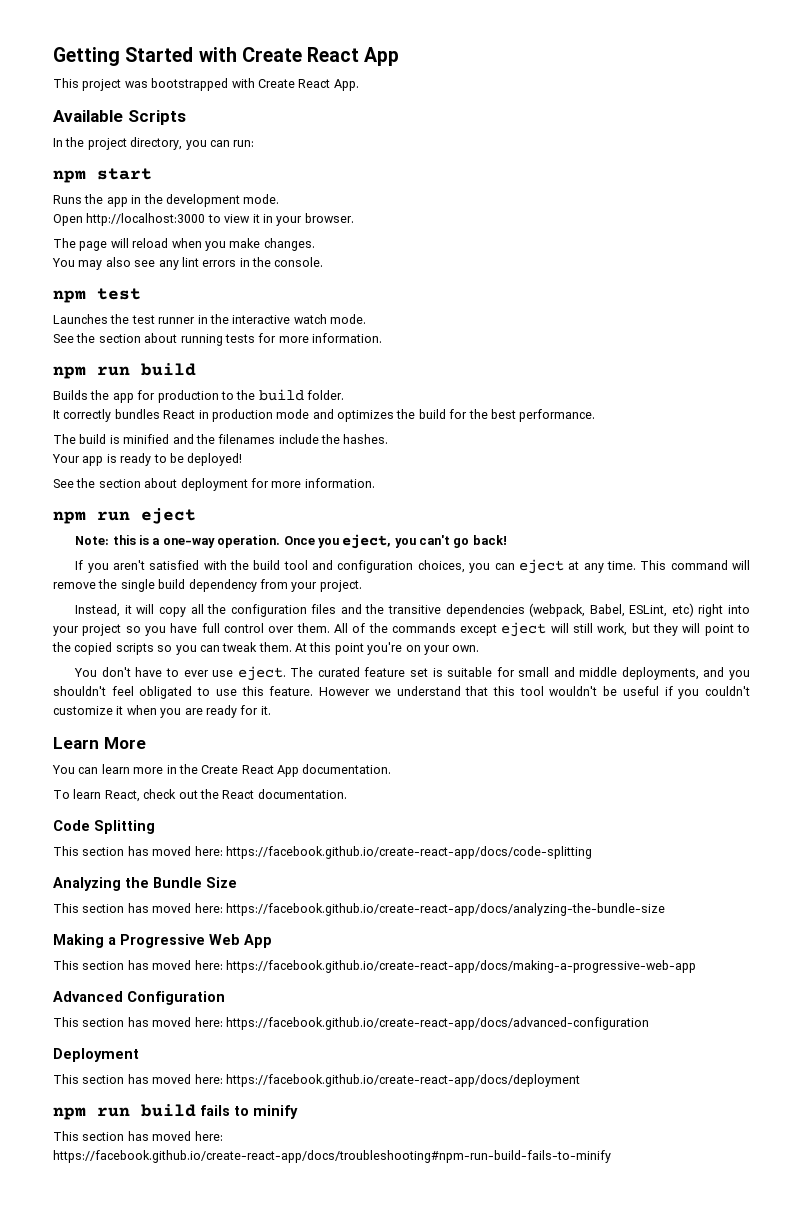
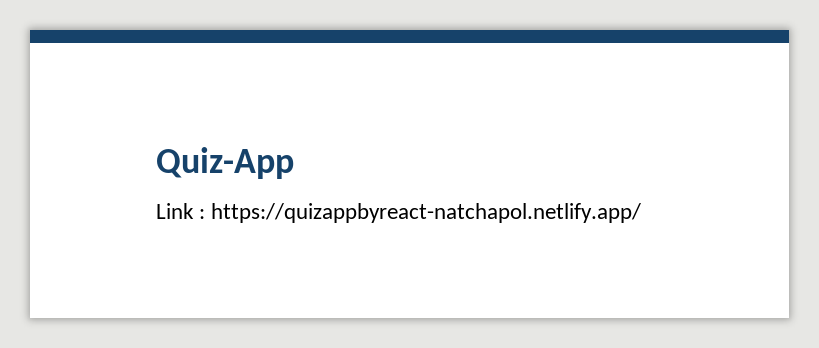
[53,47,400,66] [53,78,359,91] [53,110,186,125] [53,137,255,150] [53,168,152,183] [53,194,280,207] [53,213,354,226] [53,238,315,251] [52,257,324,270] [53,288,141,303] [53,314,366,324] [53,333,382,346] [53,363,196,379] [53,389,344,403] [53,409,596,422] [53,434,389,444] [52,453,243,466] [53,478,375,491] [53,508,196,524] [75,534,507,549] [75,559,750,574] [53,579,362,592] [75,603,750,617] [53,622,751,637] [52,642,480,655] [74,666,750,681] [53,686,750,699] [53,705,271,718] [53,737,146,749] [52,764,392,777] [53,789,347,802] [53,820,155,834] [53,846,592,859] [53,877,237,891] [53,903,665,916] [53,934,272,948] [53,960,696,973] [53,991,225,1005] [53,1017,649,1030] [53,1048,139,1062] [53,1074,580,1087] [53,1104,298,1120] [53,1131,223,1141] [53,1150,611,1163] Getting Started with Create React App // This project was bootstrapped with Create React App. // Available Scripts // In the project directory, you can run: // npm start // Runs the app in the development mode. // Open http://localhost:3000 to view it in your browser. // The page will reload when you make changes. // You may also see any lint errors in the console. // npm test // Launches the test runner in the interactive watch mode. // See the section about running tests for more information. // npm run build // Builds the app for production to the build folder. // It correctly bundles React in production mode and optimizes the build for the best performance. // The build is minified and the filenames include the hashes. // Your app is ready to be deployed! // See the section about deployment for more information. // npm run eject // Note: this is a one-way operation. Once you eject, you can't go back! // If you aren't satisfied with the build tool and configuration choices, you can eject at any time. This command will remove the single build dependency from your project. // Instead, it will copy all the configuration files and the transitive dependencies (webpack, Babel, ESLint, etc) right into your project so you have full control over them. All of the commands except eject will still work, but they will point to the copied scripts so you can tweak them. At this point you're on your own. // You don't have to ever use eject. The curated feature set is suitable for small and middle deployments, and you shouldn't feel obligated to use this feature. However we understand that this tool wouldn't be useful if you couldn't customize it when you are ready for it. // Learn More // You can learn more in the Create React App documentation. // To learn React, check out the React documentation. // Code Splitting // This section has moved here: https://facebook.github.io/create-react-app/docs/code-splitting // Analyzing the Bundle Size // This section has moved here: https://facebook.github.io/create-react-app/docs/analyzing-the-bundle-size // Making a Progressive Web App // This section has moved here: https://facebook.github.io/create-react-app/docs/making-a-progressive-web-app // Advanced Configuration // This section has moved here: https://facebook.github.io/create-react-app/docs/advanced-configuration // Deployment // This section has moved here: https://facebook.github.io/create-react-app/docs/deployment // npm run build fails to minify // This section has moved here: https://facebook.github.io/create-react-app/docs/troubleshooting#npm-run-build-fails-to-minify -> [156,147,294,179] [156,203,642,223] Quiz-App // Link : https://quizappbyreact-natchapol.netlify.app/

